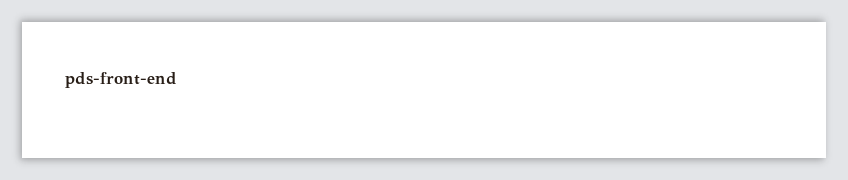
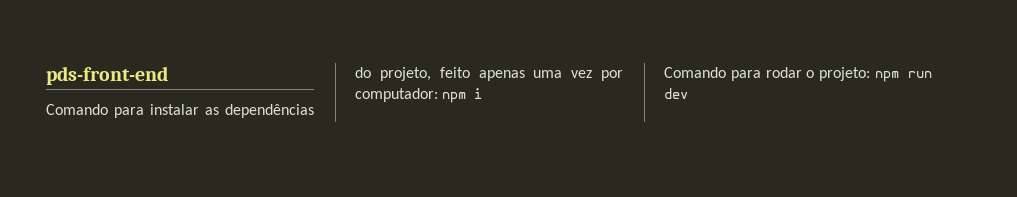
(177, 80) none -> [46,104,314,118] [355,67,623,81] [355,88,483,103] [664,67,932,82] [664,88,688,99] // Comando para instalar as dependências do projeto, feito apenas uma vez por computador: npm i // Comando para rodar o projeto: npm run dev

